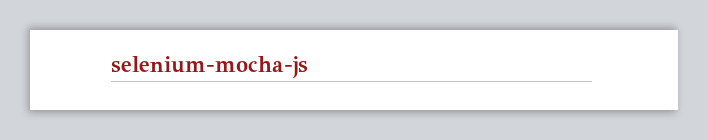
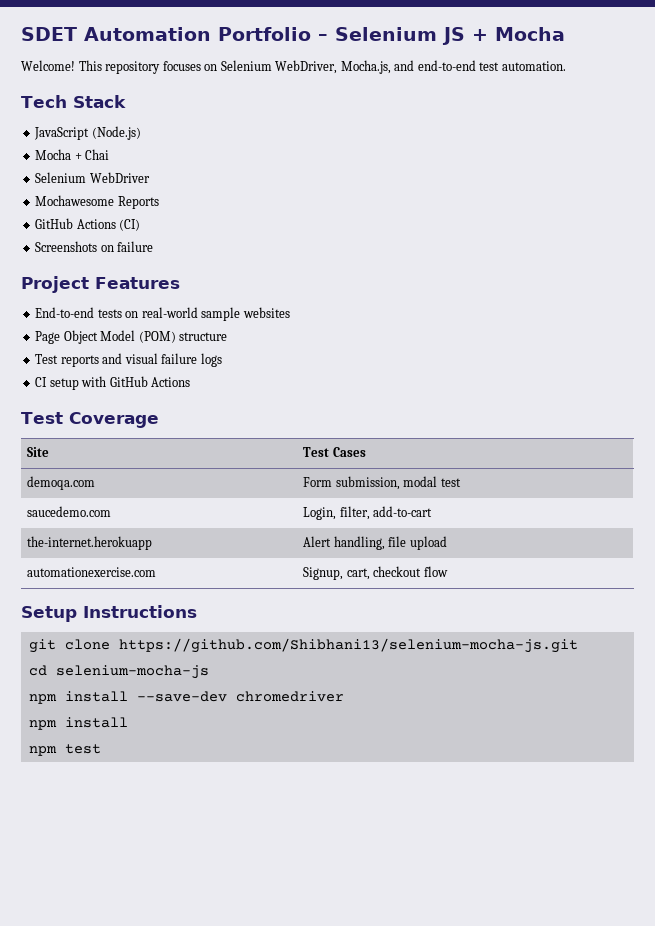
[111,56,308,78] selenium-mocha-js -> [21,27,565,45] [21,60,566,74] [21,95,126,108] [34,126,141,140] [35,149,110,160] [35,172,150,183] [35,195,159,209] [35,218,141,231] [35,241,154,252] [21,276,180,293] [35,307,290,321] [35,330,228,344] [35,353,222,367] [35,376,191,390] [21,412,159,428] [27,447,50,457] [303,447,366,457] [27,476,96,490] [303,476,461,490] [27,506,112,517] [303,506,433,520] [27,536,153,550] [303,536,447,550] [27,567,157,577] [303,566,448,580] [21,605,197,622] [28,638,578,653] [28,665,209,679] [28,691,344,704] [28,717,128,730] [28,744,101,756] SDET Automation Portfolio – Selenium JS + Mocha // Welcome! This repository focuses on Selenium WebDriver, Mocha.js, and end-to-end test automation. // Tech Stack // JavaScript (Node.js) // Mocha + Chai // Selenium WebDriver // Mochawesome Reports // GitHub Actions (CI) // Screenshots on failure // Project Features // End-to-end tests on real-world sample websites // Page Object Model (POM) structure // Test reports and visual failure logs // CI setup with GitHub Actions // Test Coverage // Site | Test Cases // demoqa.com | Form submission, modal test // saucedemo.com | Login, filter, add-to-cart // the-internet.herokuapp | Alert handling, file upload // automationexercise.com | Signup, cart, checkout flow // Setup Instructions // git clone https://github.com/Shibhani13/selenium-mocha-js.git // cd selenium-mocha-js // npm install --save-dev chromedriver // npm install // npm test

